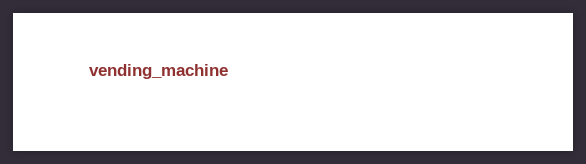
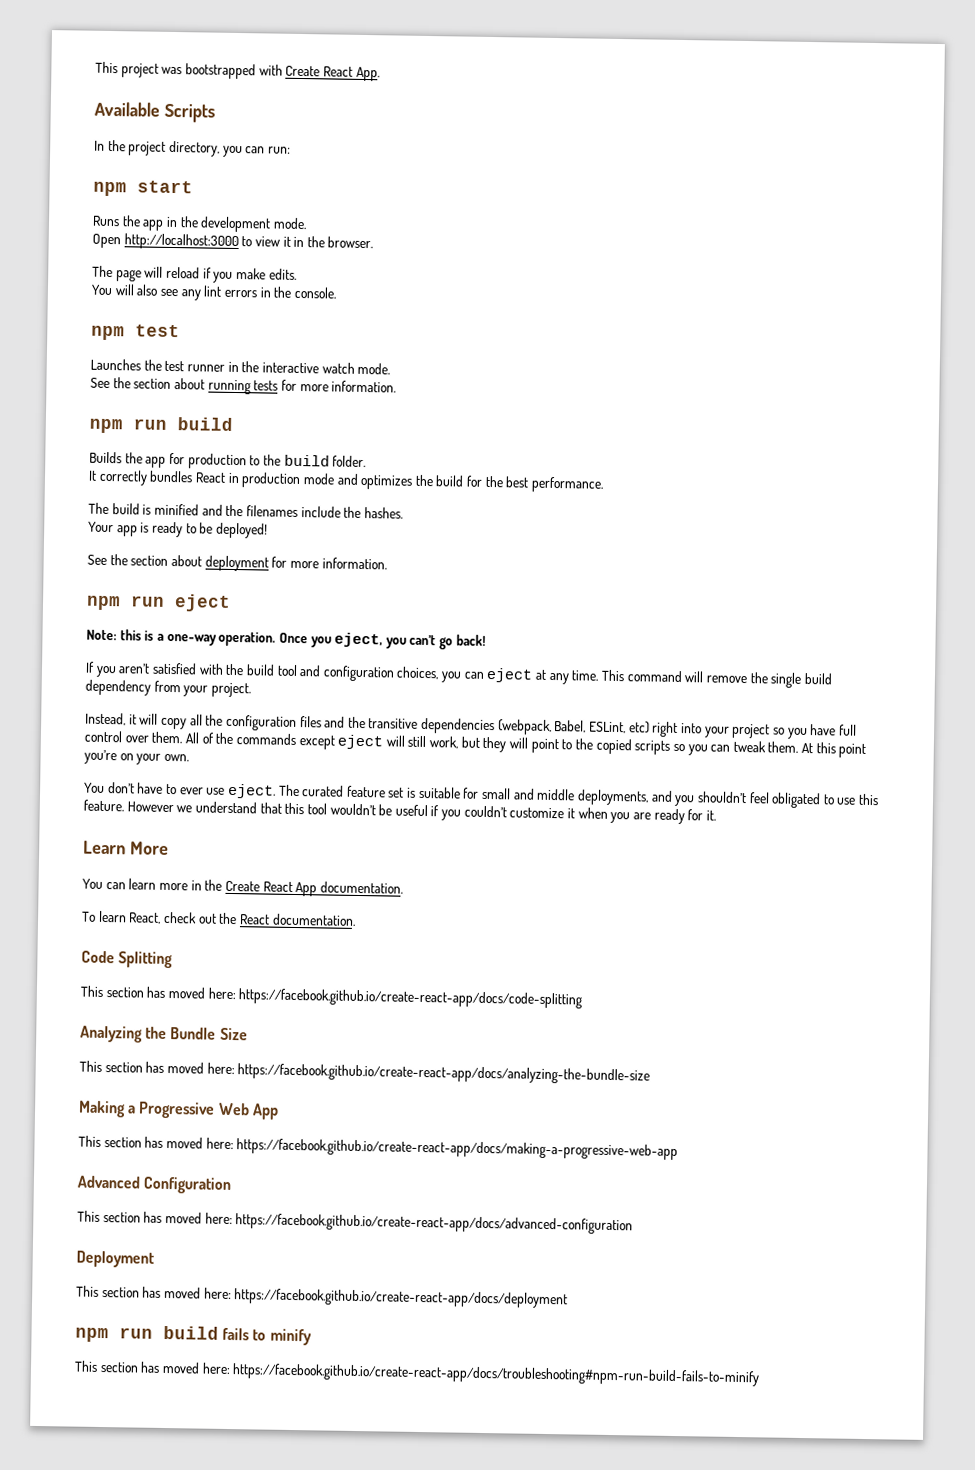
[89,64,228,79] vending_machine -> [95,61,380,82] [94,101,215,123] [94,139,291,158] [93,180,193,197] [92,215,307,233] [92,233,374,251] [92,265,297,283] [91,284,337,301] [91,324,180,341] [90,358,391,375] [90,377,397,395] [89,417,233,434] [89,451,367,470] [88,469,605,493] [88,502,403,519] [88,521,268,539] [87,554,387,572] [86,594,231,612] [86,629,486,650] [85,661,833,688] [85,679,251,698] [85,712,857,740] [84,730,867,758] [84,749,189,765] [84,782,880,809] [83,799,716,825] [83,840,169,855] [82,878,403,897] [82,910,356,926] [81,950,174,969] [80,985,583,1009] [80,1025,248,1043] [79,1060,651,1085] [78,1100,279,1120] [78,1135,679,1161] [77,1175,233,1195] [77,1210,634,1235] [76,1250,155,1268] [76,1285,569,1309] [75,1325,312,1346] [74,1360,761,1387] This project was bootstrapped with Create React App. // Available Scripts // In the project directory, you can run: // npm start // Runs the app in the development mode. // Open http://localhost:3000 to view it in the browser. // The page will reload if you make edits. // You will also see any lint errors in the console. // npm test // Launches the test runner in the interactive watch mode. // See the section about running tests for more information. // npm run build // Builds the app for production to the build folder. // It correctly bundles React in production mode and optimizes the build for the best performance. // The build is minified and the filenames include the hashes. // Your app is ready to be deployed! // See the section about deployment for more information. // npm run eject // Note: this is a one-way operation. Once you eject, you can’t go back! // If you aren’t satisfied with the build tool and configuration choices, you can eject at any time. This command will remove the single build dependency from your project. // Instead, it will copy all the configuration files and the transitive dependencies (webpack, Babel, ESLint, etc) right into your project so you have full control over them. All of the commands except eject will still work, but they will point to the copied scripts so you can tweak them. At this point you’re on your own. // You don’t have to ever use eject. The curated feature set is suitable for small and middle deployments, and you shouldn’t feel obligated to use this feature. However we understand that this tool wouldn’t be useful if you couldn’t customize it when you are ready for it. // Learn More // You can learn more in the Create React App documentation. // To learn React, check out the React documentation. // Code Splitting // This section has moved here: https://facebook.github.io/create-react-app/docs/code-splitting // Analyzing the Bundle Size // This section has moved here: https://facebook.github.io/create-react-app/docs/analyzing-the-bundle-size // Making a Progressive Web App // This section has moved here: https://facebook.github.io/create-react-app/docs/making-a-progressive-web-app // Advanced Configuration // This section has moved here: https://facebook.github.io/create-react-app/docs/advanced-configuration // Deployment // This section has moved here: https://facebook.github.io/create-react-app/docs/deployment // npm run build fails to minify // This section has moved here: https://facebook.github.io/create-react-app/docs/troubleshooting#npm-run-build-fails-to-minify

